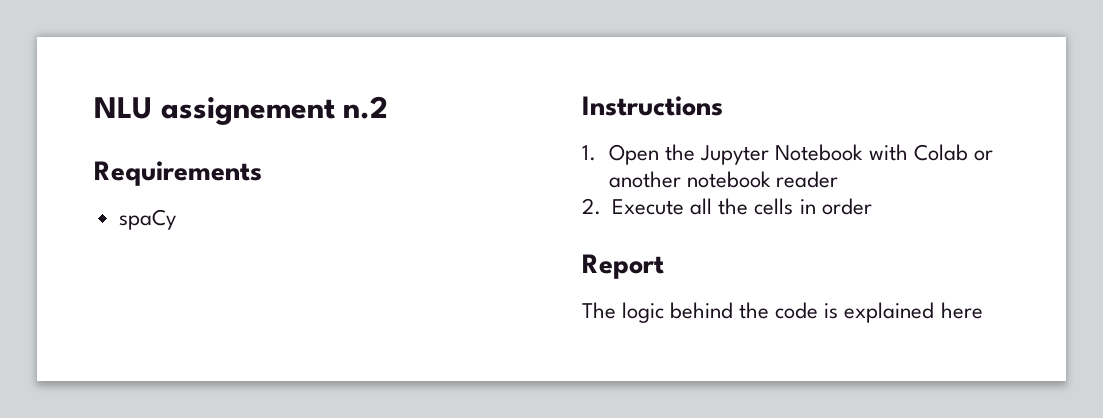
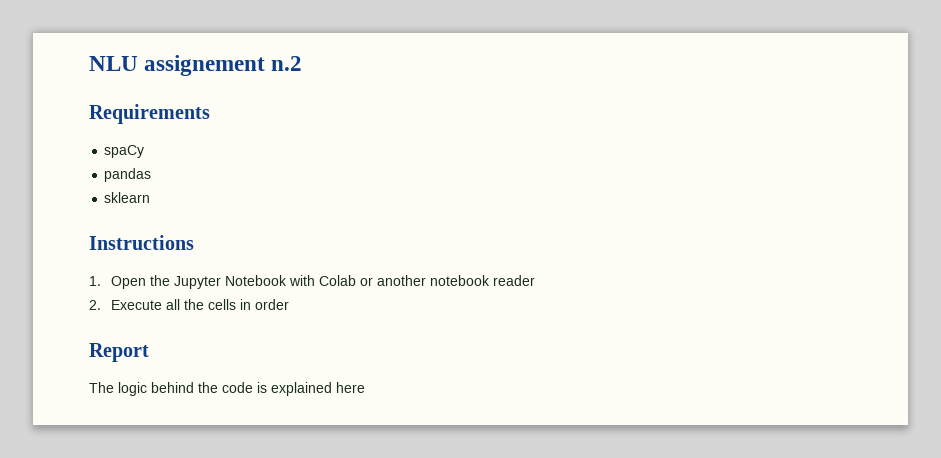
(176, 219) none -> [104,168,152,182] [104,192,151,203] // pandas // sklearn

